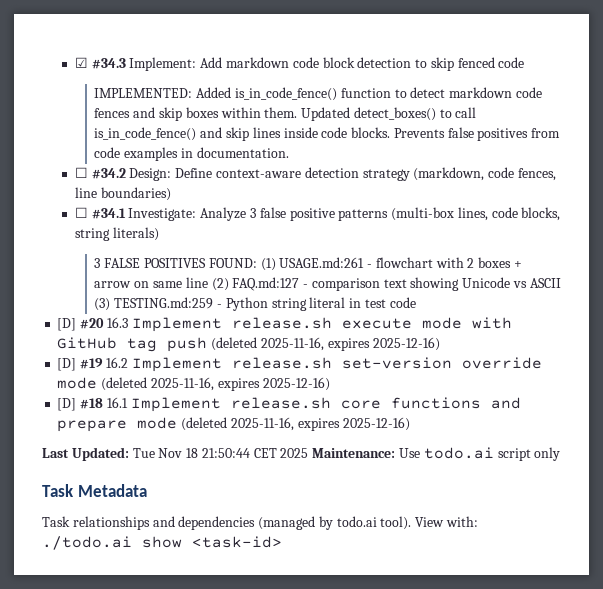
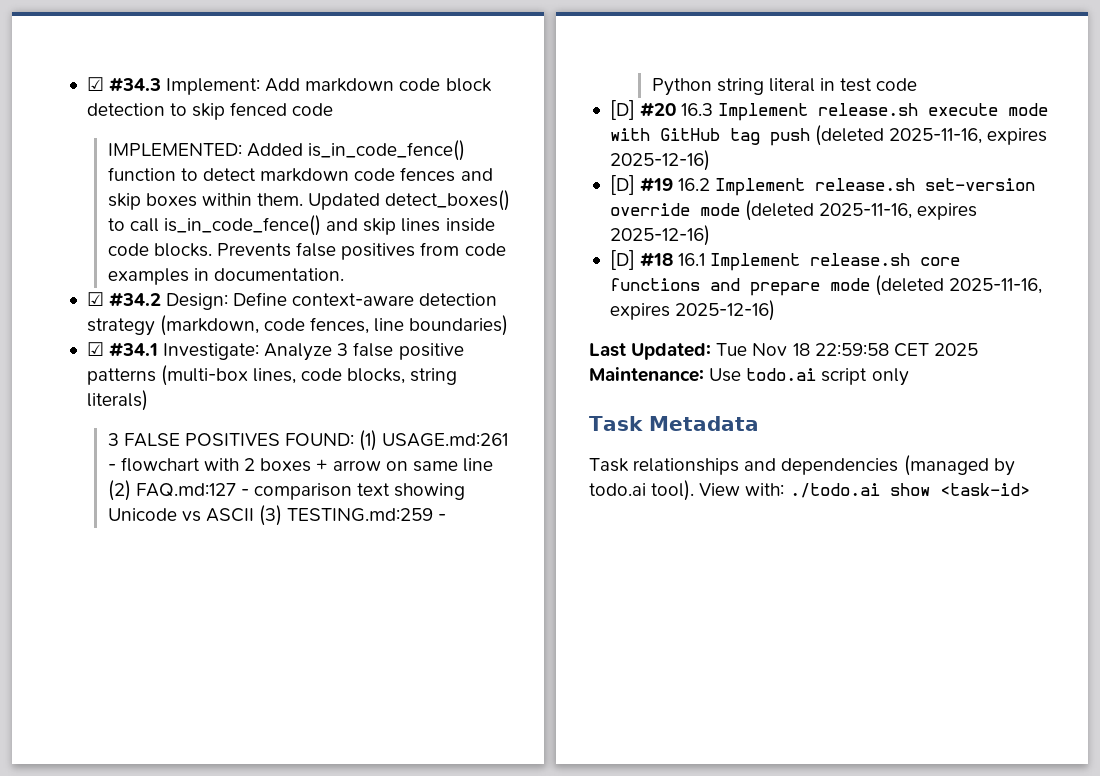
[74,167,88,178] ☐ -> [86,292,104,306] ☑
[74,207,88,218] ☐ -> [86,342,104,356] ☑
[201,448,250,458] 21:50:44 -> [814,343,889,356] 22:59:58

